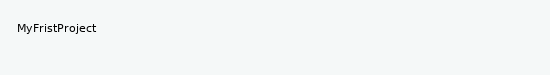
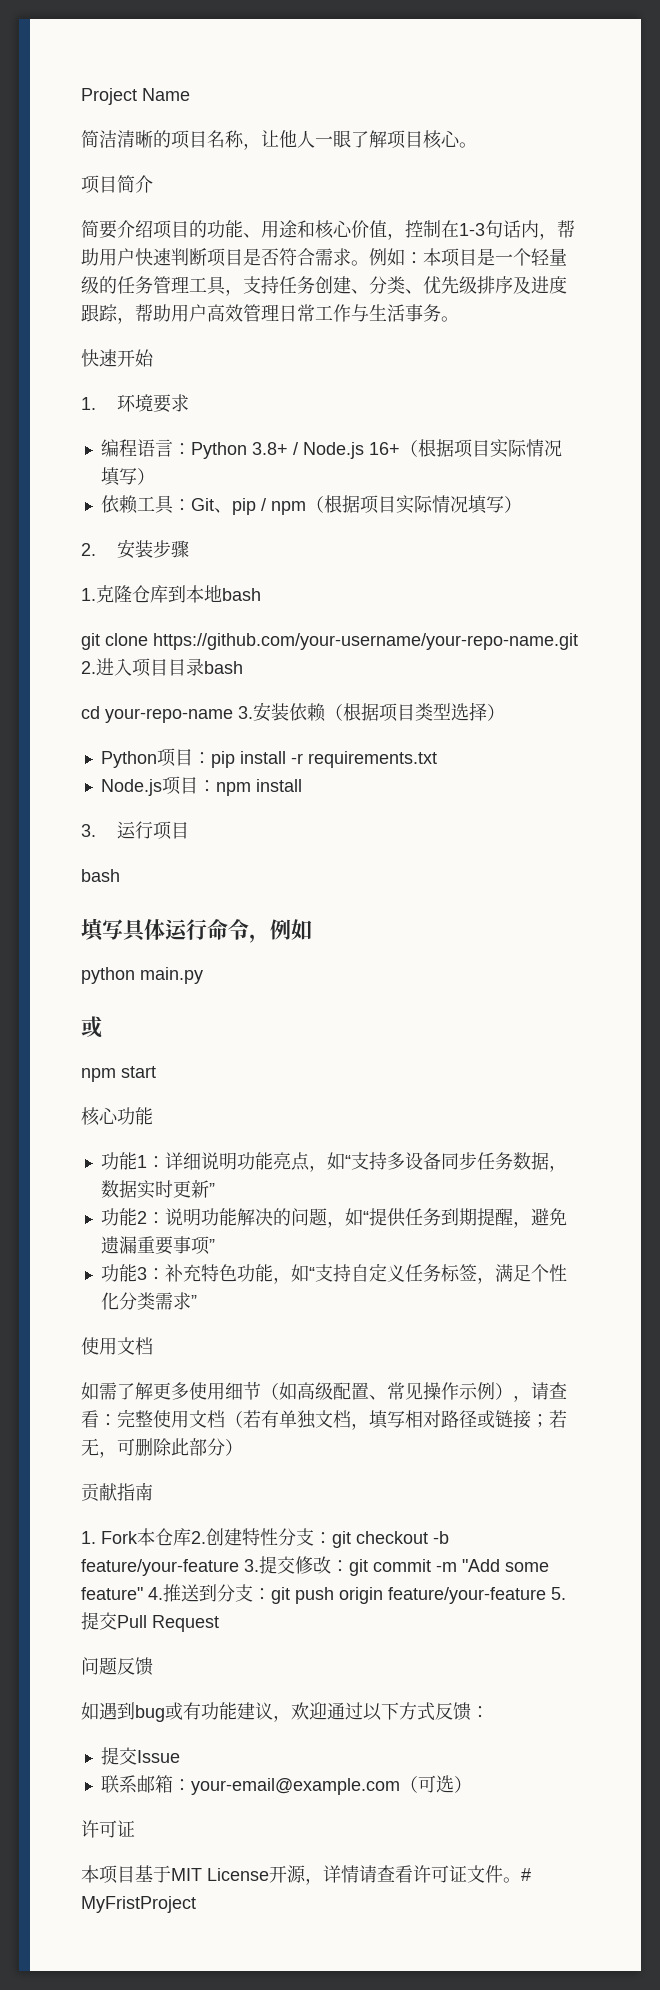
(17, 29) none -> [81,88,190,105] [81,130,477,150] [81,175,153,194] [81,220,575,240] [81,248,567,267] [81,276,567,296] [81,304,459,324] [81,349,154,367] [81,394,189,413] [100,439,562,459] [100,467,155,486] [100,495,522,515] [81,539,189,559] [81,585,261,603] [81,633,578,650] [81,658,243,677] [81,702,505,723] [100,748,437,768] [100,776,302,796] [81,821,189,840] [81,869,120,882] [81,918,312,943] [81,967,203,984] [81,1016,102,1038] [81,1066,156,1082] [81,1107,153,1126] [100,1152,567,1172] [100,1180,215,1199] [100,1208,567,1228] [100,1236,215,1255] [100,1263,567,1284] [100,1292,197,1310] [81,1337,153,1355] [81,1382,567,1402] [81,1409,567,1430] [81,1438,243,1458] [81,1482,153,1502] [81,1528,449,1548] [81,1556,549,1576] [81,1584,566,1604] [81,1612,219,1632] [81,1657,153,1676] [81,1702,489,1722] [100,1747,180,1765] [100,1775,472,1795] [81,1820,135,1838] [81,1865,531,1885] Project Name // 简洁清晰的项目名称，让他人一眼了解项目核心。 // 项目简介 // 简要介绍项目的功能、用途和核心价值，控制在1-3句话内，帮助用户快速判断项目是否符合需求。例如：本项目是一个轻量级的任务管理工具，支持任务创建、分类、优先级排序及进度跟踪，帮助用户高效管理日常工作与生活事务。 // 快速开始 // 1.环境要求 // 编程语言：Python 3.8+ / Node.js 16+（根据项目实际情况填写） // 依赖工具：Git、pip / npm（根据项目实际情况填写） // 2.安装步骤 // 1.克隆仓库到本地bash // git clone https://github.com/your-username/your-repo-name.git 2.进入项目目录bash // cd your-repo-name 3.安装依赖（根据项目类型选择） // Python项目：pip install -r requirements.txt // Node.js项目：npm install // 3.运行项目 // bash // 填写具体运行命令，例如 // python main.py // 或 // npm start // 核心功能 // 功能1：详细说明功能亮点，如“支持多设备同步任务数据，数据实时更新” // 功能2：说明功能解决的问题，如“提供任务到期提醒，避免遗漏重要事项” // 功能3：补充特色功能，如“支持自定义任务标签，满足个性化分类需求” // 使用文档 // 如需了解更多使用细节（如高级配置、常见操作示例），请查看：完整使用文档（若有单独文档，填写相对路径或链接；若无，可删除此部分） // 贡献指南 // 1. Fork本仓库2.创建特性分支：git checkout -b feature/your-feature 3.提交修改：git commit -m "Add some feature" 4.推送到分支：git push origin feature/your-feature 5.提交Pull Request // 问题反馈 // 如遇到bug或有功能建议，欢迎通过以下方式反馈： // 提交Issue // 联系邮箱：your-email@example.com（可选） // 许可证 // 本项目基于MIT License开源，详情请查看许可证文件。#

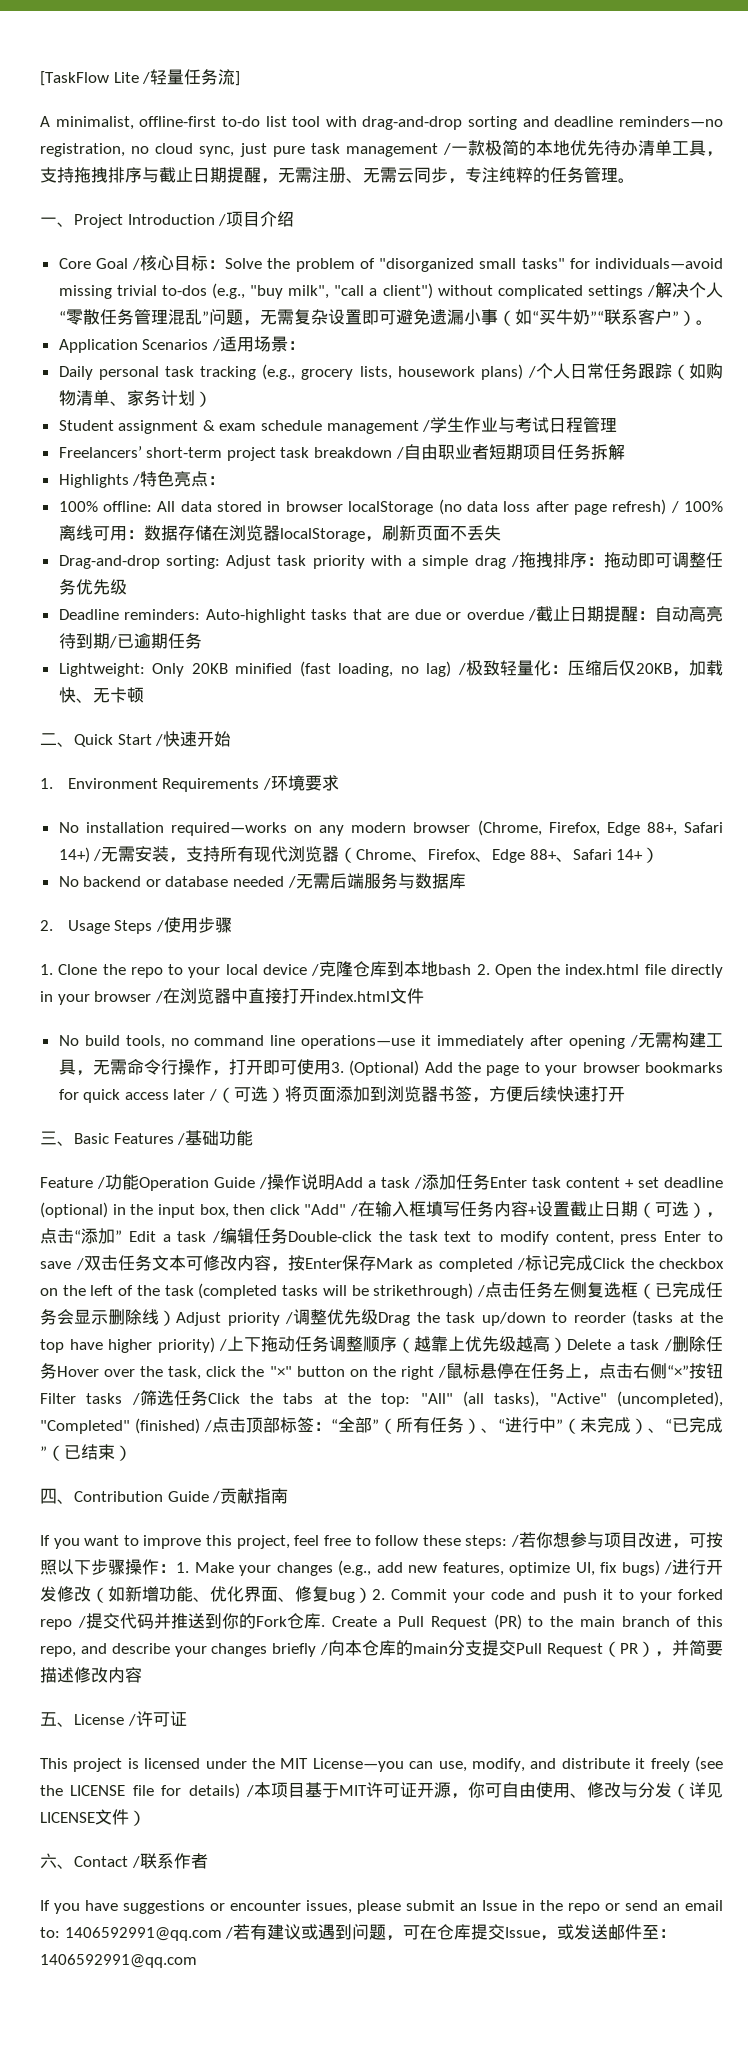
[81,88,190,105] [81,130,477,150] [81,175,153,194] [81,220,575,240] [81,248,567,267] [81,276,567,296] [81,304,459,324] Project Name // 简洁清晰的项目名称，让他人一眼了解项目核心。 // 项目简介 // 简要介绍项目的功能、用途和核心价值，控制在1-3句话内，帮助用户快速判断项目是否符合需求。例如：本项目是一个轻量级的任务管理工具，支持任务创建、分类、优先级排序及进度跟踪，帮助用户高效管理日常工作与生活事务。 // -> [40,69,241,86] [40,116,723,130] [40,140,723,157] [40,167,635,184] [40,211,295,228] [58,255,724,272] [58,282,723,299] [58,309,713,326] [58,336,305,353] [58,363,723,380] [58,390,212,407] [58,417,618,434] [58,444,625,461] [58,471,226,488] [58,499,724,515] [58,525,501,542] [58,552,723,569] [58,579,127,595] [58,606,723,623] [58,633,202,649] [58,660,723,677] [58,687,144,703] [40,733,164,747] [TaskFlow Lite /轻量任务流] // A minimalist, offline-first to-do list tool with drag-and-drop sorting and deadline reminders—no registration, no cloud sync, just pure task management /一款极简的本地优先待办清单工具，支持拖拽排序与截止日期提醒，无需注册、无需云同步，专注纯粹的任务管理。 // 一、Project Introduction /项目介绍 // Core Goal /核心目标：Solve the problem of "disorganized small tasks" for individuals—avoid missing trivial to-dos (e.g., "buy milk", "call a client") without complicated settings /解决个人“零散任务管理混乱”问题，无需复杂设置即可避免遗漏小事（如“买牛奶”“联系客户”）。 // Application Scenarios /适用场景： // Daily personal task tracking (e.g., grocery lists, housework plans) /个人日常任务跟踪（如购物清单、家务计划） // Student assignment & exam schedule management /学生作业与考试日程管理 // Freelancers’ short-term project task breakdown /自由职业者短期项目任务拆解 // Highlights /特色亮点： // 100% offline: All data stored in browser localStorage (no data loss after page refresh) / 100%离线可用：数据存储在浏览器localStorage，刷新页面不丢失 // Drag-and-drop sorting: Adjust task priority with a simple drag /拖拽排序：拖动即可调整任务优先级 // Deadline reminders: Auto-highlight tasks that are due or overdue /截止日期提醒：自动高亮待到期/已逾期任务 // Lightweight: Only 20KB minified (fast loading, no lag) /极致轻量化：压缩后仅20KB，加载快、无卡顿 // 二、Quick Start /
(96, 403) none -> [67,778,271,792] Environment Requirements /
[100,439,562,459] [100,467,155,486] [100,495,522,515] [81,539,189,559] [81,588,96,601] 编程语言：Python 3.8+ / Node.js 16+（根据项目实际情况填写） // 依赖工具：Git、pip / npm（根据项目实际情况填写） // 2.安装步骤 // 1. -> [58,820,724,836] [58,846,660,863] [58,873,466,889] [40,917,232,934] [40,964,320,978] No installation required—works on any modern browser (Chrome, Firefox, Edge 88+, Safari 14+) /无需安装，支持所有现代浏览器（Chrome、Firefox、Edge 88+、Safari 14+） // No backend or database needed /无需后端服务与数据库 // 2. Usage Steps /使用步骤 // 1. Clone the repo to your local device /
[81,633,578,650] [81,658,243,677] [81,702,505,723] [100,748,437,768] [100,776,302,796] [81,821,189,840] [81,869,120,882] [81,918,312,943] [81,967,203,984] [81,1016,102,1038] [81,1066,156,1082] [81,1107,153,1126] [100,1152,567,1172] [100,1180,215,1199] [100,1208,567,1228] [100,1236,215,1255] [100,1263,567,1284] [100,1292,197,1310] [81,1337,153,1355] [81,1382,567,1402] [81,1409,567,1430] [81,1438,243,1458] [81,1482,153,1502] [81,1528,449,1548] [81,1556,549,1576] [81,1584,566,1604] [81,1612,219,1632] [81,1657,153,1676] [81,1702,489,1722] [100,1747,180,1765] [100,1775,472,1795] [81,1820,135,1838] [81,1865,531,1885] [81,1896,196,1913] // git clone https://github.com/your-username/your-repo-name.git 2.进入项目目录bash // cd your-repo-name 3.安装依赖（根据项目类型选择） // Python项目：pip install -r requirements.txt // Node.js项目：npm install // 3.运行项目 // bash // 填写具体运行命令，例如 // python main.py // 或 // npm start // 核心功能 // 功能1：详细说明功能亮点，如“支持多设备同步任务数据，数据实时更新” // 功能2：说明功能解决的问题，如“提供任务到期提醒，避免遗漏重要事项” // 功能3：补充特色功能，如“支持自定义任务标签，满足个性化分类需求” // 使用文档 // 如需了解更多使用细节（如高级配置、常见操作示例），请查看：完整使用文档（若有单独文档，填写相对路径或链接；若无，可删除此部分） // 贡献指南 // 1. Fork本仓库2.创建特性分支：git checkout -b feature/your-feature 3.提交修改：git commit -m "Add some feature" 4.推送到分支：git push origin feature/your-feature 5.提交Pull Request // 问题反馈 // 如遇到bug或有功能建议，欢迎通过以下方式反馈： // 提交Issue // 联系邮箱：your-email@example.com（可选） // 许可证 // 本项目基于MIT License开源，详情请查看许可证文件。# MyFristProject -> [476,964,724,978] [40,988,424,1005] [58,1032,723,1049] [58,1059,723,1076] [58,1086,626,1103] [40,1130,254,1146] [40,1174,723,1191] [40,1201,723,1218] [40,1228,723,1245] [40,1255,724,1272] [40,1282,723,1299] [40,1309,723,1326] [40,1336,723,1353] [40,1363,723,1380] [40,1390,723,1407] [40,1417,723,1434] [40,1444,132,1461] [40,1488,289,1504] [40,1532,723,1549] [40,1559,723,1576] [40,1586,723,1603] [40,1613,723,1630] [40,1640,723,1657] [40,1667,142,1683] [40,1711,187,1727] [40,1756,723,1772] [40,1782,723,1799] [40,1809,146,1826] [40,1853,208,1869] [40,1900,723,1914] [40,1924,677,1941] [40,1954,197,1968] 2. Open the index.html file directly in your browser /在浏览器中直接打开index.html文件 // No build tools, no command line operations—use it immediately after opening /无需构建工具，无需命令行操作，打开即可使用3. (Optional) Add the page to your browser bookmarks for quick access later /（可选）将页面添加到浏览器书签，方便后续快速打开 // 三、Basic Features /基础功能 // Feature /功能Operation Guide /操作说明Add a task /添加任务Enter task content + set deadline (optional) in the input box, then click "Add" /在输入框填写任务内容+设置截止日期（可选），点击“添加” Edit a task /编辑任务Double-click the task text to modify content, press Enter to save /双击任务文本可修改内容，按Enter保存Mark as completed /标记完成Click the checkbox on the left of the task (completed tasks will be strikethrough) /点击任务左侧复选框（已完成任务会显示删除线）Adjust priority /调整优先级Drag the task up/down to reorder (tasks at the top have higher priority) /上下拖动任务调整顺序（越靠上优先级越高）Delete a task /删除任务Hover over the task, click the "×" button on the right /鼠标悬停在任务上，点击右侧“×”按钮Filter tasks /筛选任务Click the tabs at the top: "All" (all tasks), "Active" (uncompleted), "Completed" (finished) /点击顶部标签：“全部”（所有任务）、“进行中”（未完成）、“已完成”（已结束） // 四、Contribution Guide /贡献指南 // If you want to improve this project, feel free to follow these steps: /若你想参与项目改进，可按照以下步骤操作：1. Make your changes (e.g., add new features, optimize UI, fix bugs) /进行开发修改（如新增功能、优化界面、修复bug）2. Commit your code and push it to your forked repo /提交代码并推送到你的Fork仓库. Create a Pull Request (PR) to the main branch of this repo, and describe your changes briefly /向本仓库的main分支提交Pull Request（PR），并简要描述修改内容 // 五、License /许可证 // This project is licensed under the MIT License—you can use, modify, and distribute it freely (see the LICENSE file for details) /本项目基于MIT许可证开源，你可自由使用、修改与分发（详见LICENSE文件） // 六、Contact /联系作者 // If you have suggestions or encounter issues, please submit an Issue in the repo or send an email to: 1406592991@qq.com /若有建议或遇到问题，可在仓库提交Issue，或发送邮件至：1406592991@qq.com

